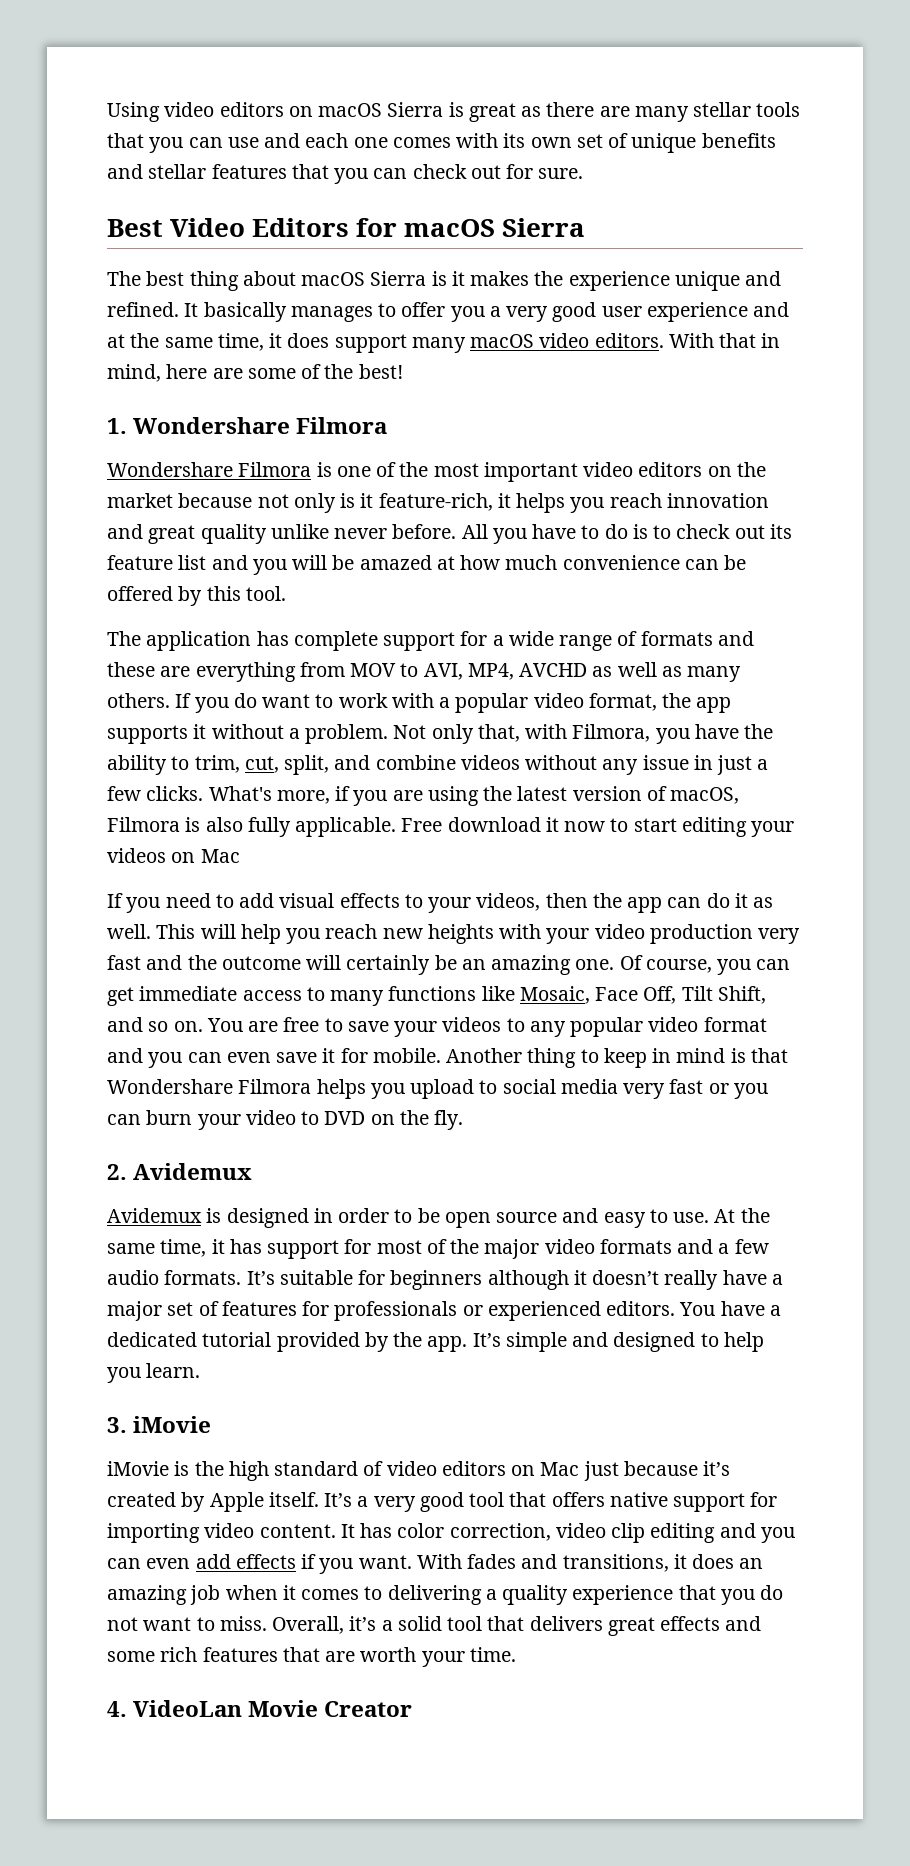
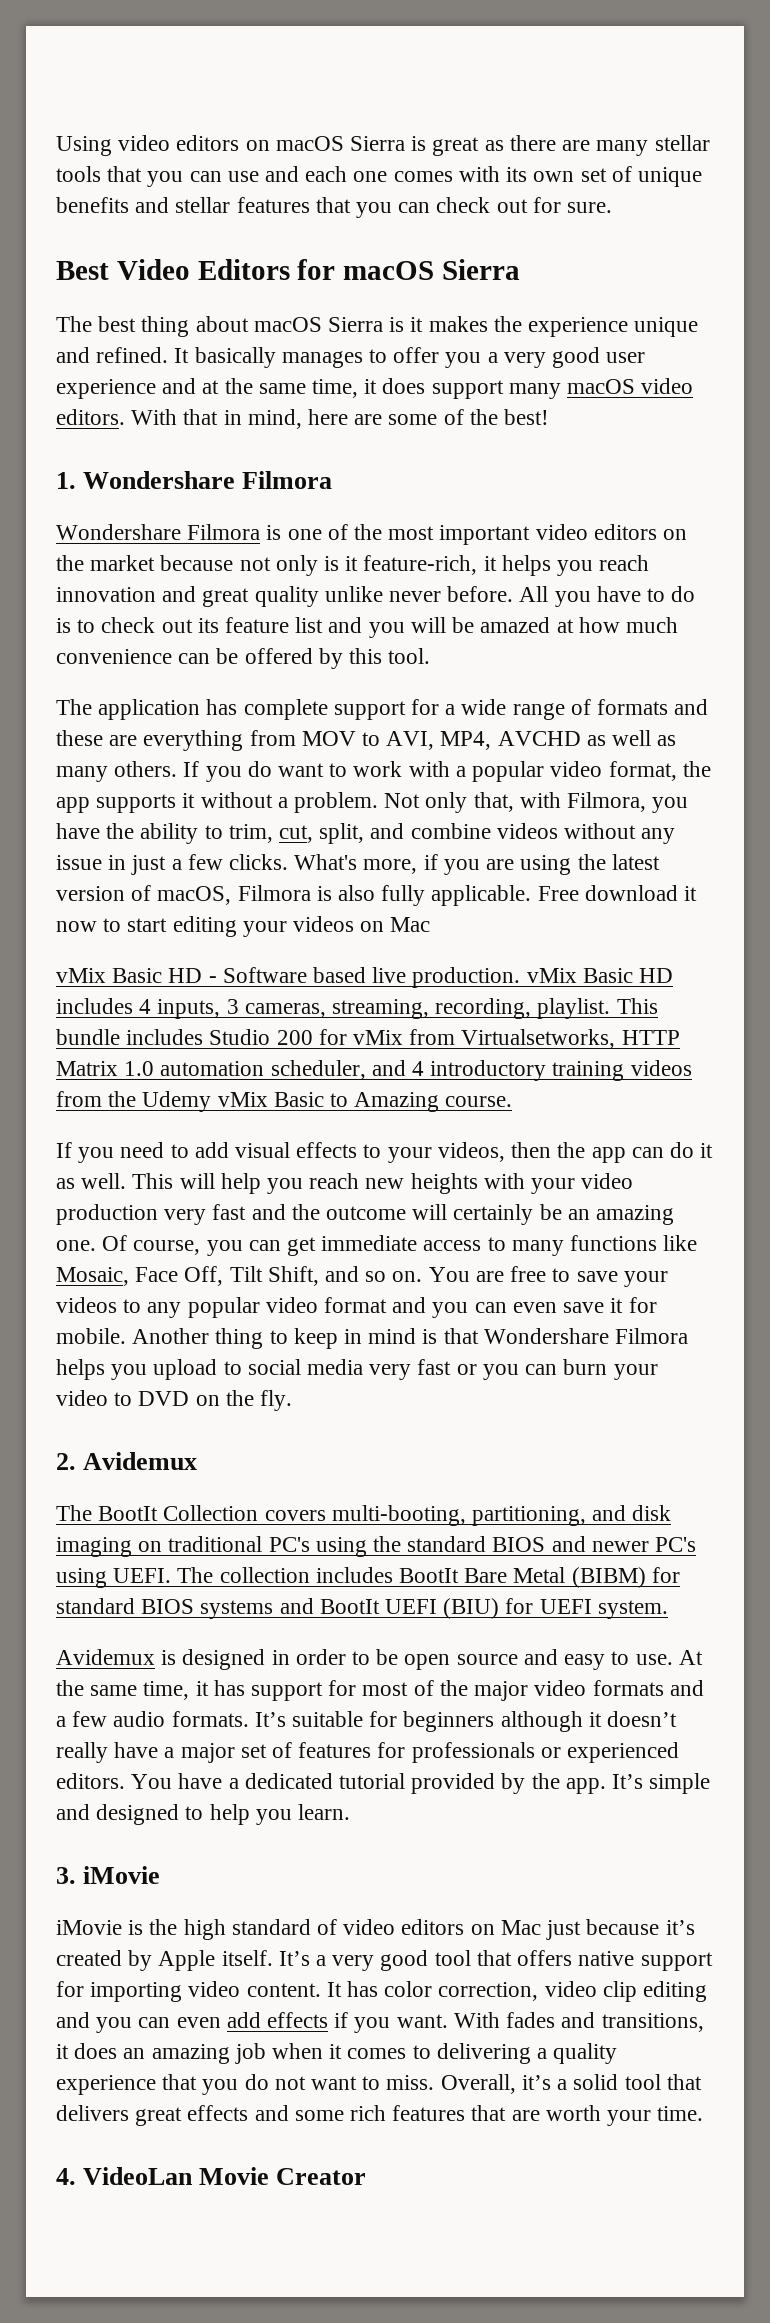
(240, 856) none -> [56,967,674,988] [56,998,658,1019] [56,1029,680,1049] [56,1060,692,1081] [56,1091,513,1112] // vMix Basic HD - Software based live production. vMix Basic HD includes 4 inputs, 3 cameras, streaming, recording, playlist. This bundle includes Studio 200 for vMix from Virtualsetworks, HTTP Matrix 1.0 automation scheduler, and 4 introductory training videos from the Udemy vMix Basic to Amazing course.
(253, 1171) none -> [56,1505,672,1526] [56,1536,697,1557] [56,1567,680,1588] [56,1598,668,1619] // The BootIt Collection covers multi-booting, partitioning, and disk imaging on traditional PC's using the standard BIOS and newer PC's using UEFI. The collection includes BootIt Bare Metal (BIBM) for standard BIOS systems and BootIt UEFI (BIU) for UEFI system.

